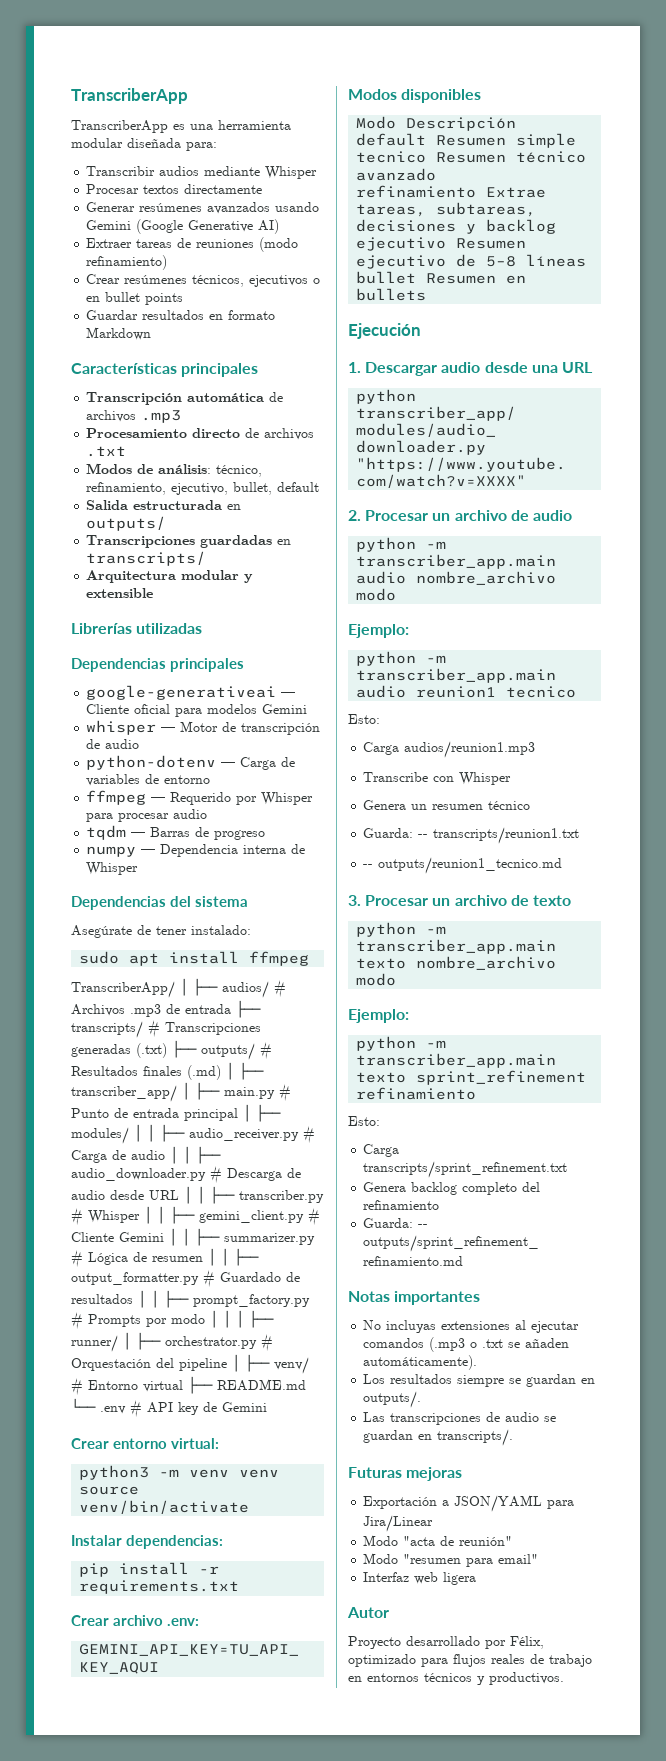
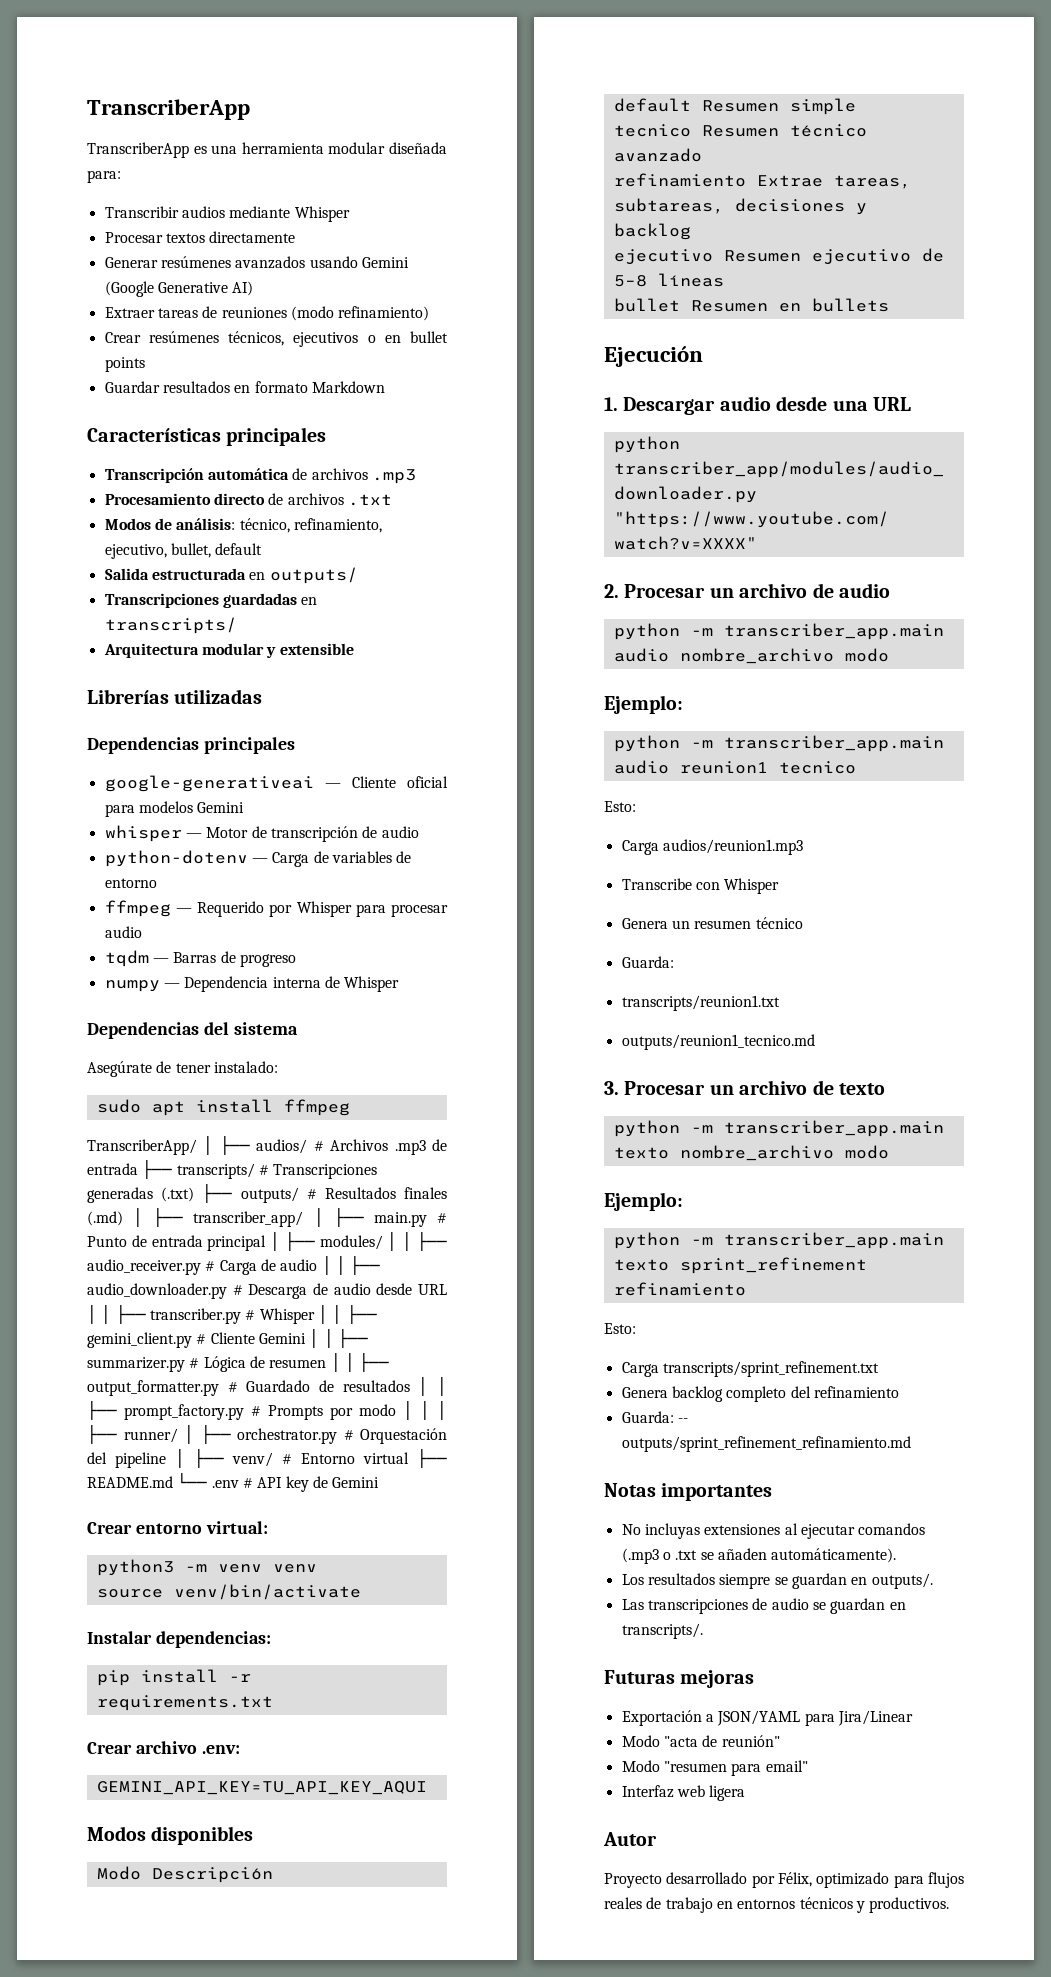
[418,834,429,838] -- -> (674, 962) //
[363,864,374,868] -- -> (780, 1003) none

